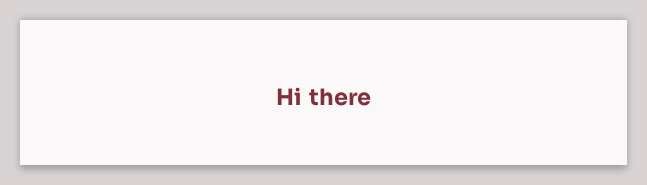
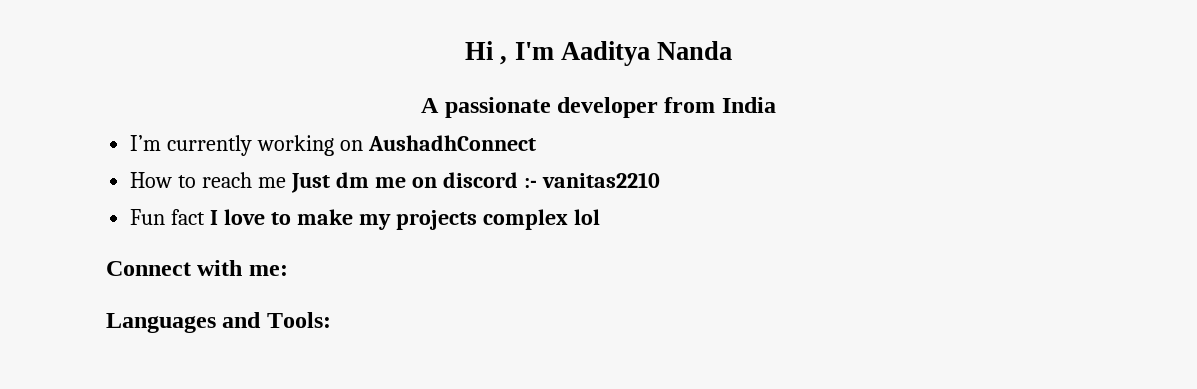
[308,88,371,106] there -> [500,41,732,66] [421,97,776,118] [130,135,536,156] [130,172,660,193] [130,209,600,230] [106,260,288,276] [106,312,331,333] , I'm Aaditya Nanda // A passionate developer from India // I’m currently working on AushadhConnect // How to reach me Just dm me on discord :- vanitas2210 // Fun fact I love to make my projects complex lol // Connect with me: // Languages and Tools:

